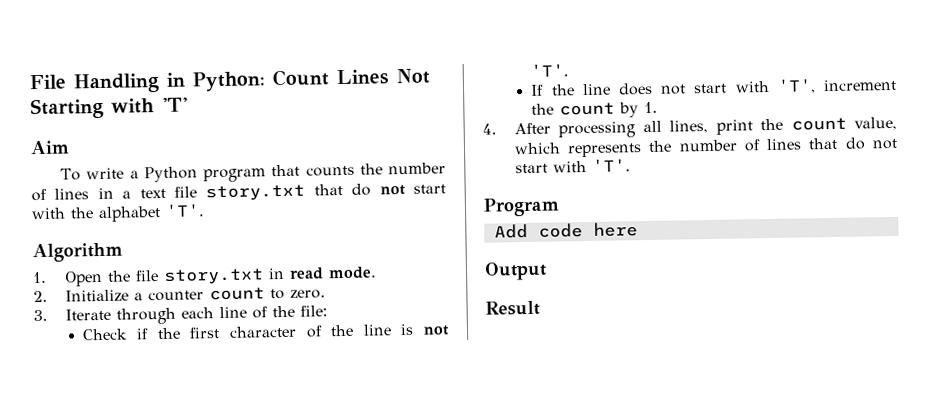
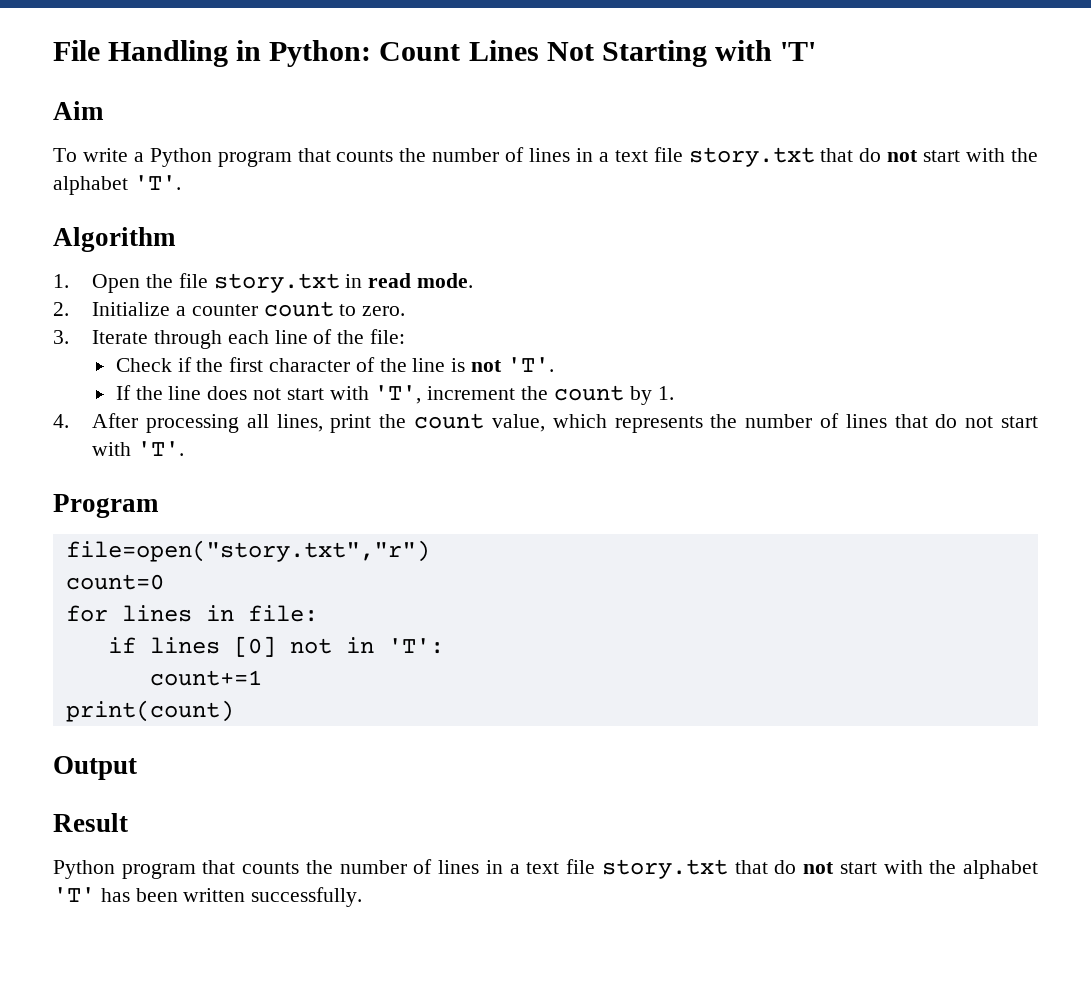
[493,222,638,239] [484,261,547,281] [485,300,540,316] Add code here // Output // Result -> [65,540,430,562] [65,574,164,590] [65,605,318,622] [107,636,444,657] [149,670,262,686] [65,700,234,722] [53,756,137,780] [53,813,128,832] [53,859,1038,879] [53,887,363,907] file=open("story.txt","r") // count=0 // for lines in file: // if lines [0] not in 'T': // count+=1 // print(count) // Output // Result // Python program that counts the number of lines in a text file story.txt that do not start with the alphabet 'T' has been written successfully.

